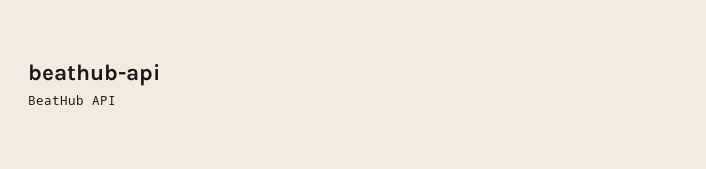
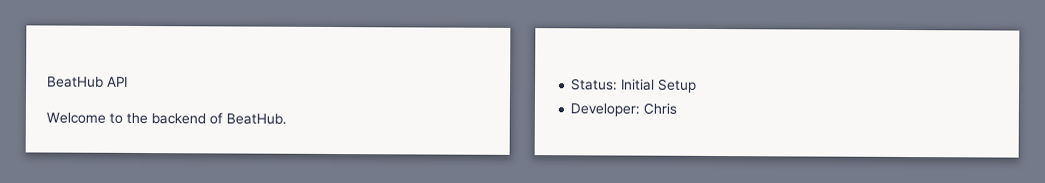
[28,64,160,86] beathub-api // -> (47, 82) none
(116, 100) none -> [46,112,287,125] [571,78,698,93] [570,102,678,117] // Welcome to the backend of BeatHub. // Status: Initial Setup // Developer: Chris

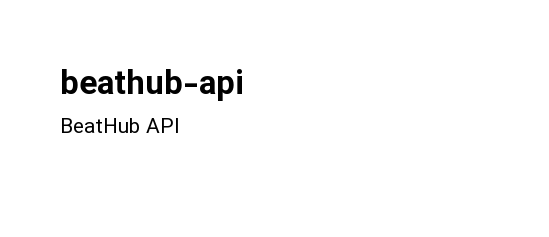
(47, 82) none -> [60,69,244,101] beathub-api //
[46,112,287,125] [571,78,698,93] [570,102,678,117] // Welcome to the backend of BeatHub. // Status: Initial Setup // Developer: Chris -> (180, 125) none

